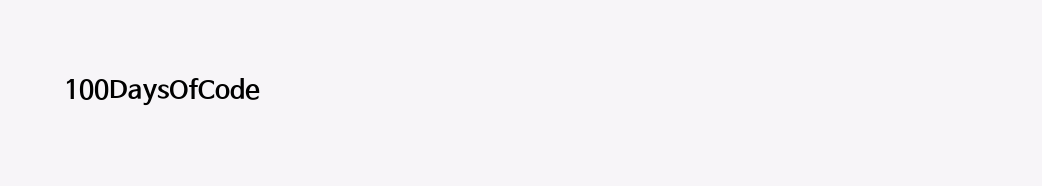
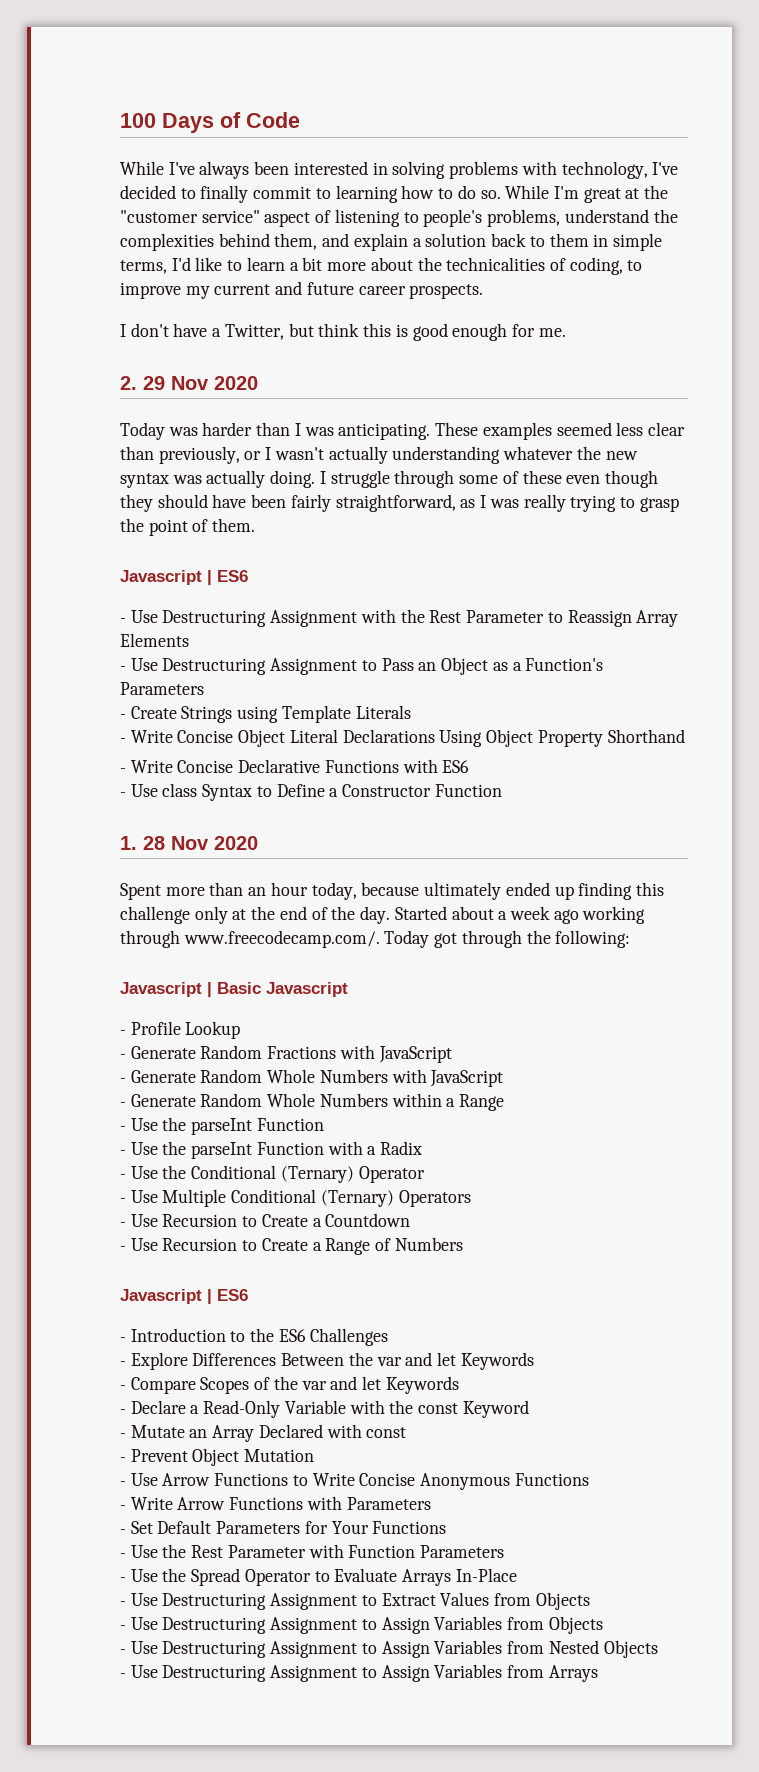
[64,78,260,106] 100DaysOfCode -> [120,112,300,133] [120,161,679,179] [120,185,669,203] [120,209,678,227] [120,233,662,251] [120,257,643,275] [120,281,484,299] [120,323,566,341] [120,376,258,390] [120,422,685,440] [120,446,638,464] [120,470,658,488] [120,494,679,512] [120,518,256,536] [120,570,248,585] [120,609,679,627] [120,633,189,647] [120,657,604,675] [120,682,204,695] [120,705,411,723] [120,729,685,747] [120,759,470,773] [120,783,502,801] [120,836,258,850] [120,882,664,900] [120,906,646,924] [120,930,631,948] [120,982,348,997] [120,1021,241,1039] [120,1045,452,1063] [120,1069,504,1087] [120,1093,505,1111] [120,1117,324,1135] [120,1141,423,1159] [120,1165,425,1183] [120,1189,471,1207] [120,1213,411,1227] [120,1237,463,1255] [120,1289,248,1304] [120,1328,388,1346] [120,1352,534,1370] [120,1376,459,1394] [120,1400,529,1418] [120,1424,407,1442] [120,1448,315,1466] [120,1473,589,1490] [120,1496,431,1510] [120,1520,447,1534] [120,1544,505,1558] [120,1568,517,1586] [120,1592,590,1610] [120,1616,603,1634] [120,1640,658,1658] [120,1664,598,1682] 100 Days of Code // While I've always been interested in solving problems with technology, I've decided to finally commit to learning how to do so. While I'm great at the "customer service" aspect of listening to people's problems, understand the complexities behind them, and explain a solution back to them in simple terms, I'd like to learn a bit more about the technicalities of coding, to improve my current and future career prospects. // I don't have a Twitter, but think this is good enough for me. // 2. 29 Nov 2020 // Today was harder than I was anticipating. These examples seemed less clear than previously, or I wasn't actually understanding whatever the new syntax was actually doing. I struggle through some of these even though they should have been fairly straightforward, as I was really trying to grasp the point of them. // Javascript | ES6 // - Use Destructuring Assignment with the Rest Parameter to Reassign Array Elements // - Use Destructuring Assignment to Pass an Object as a Function's Parameters // - Create Strings using Template Literals // - Write Concise Object Literal Declarations Using Object Property Shorthand // - Write Concise Declarative Functions with ES6 // - Use class Syntax to Define a Constructor Function // 1. 28 Nov 2020 // Spent more than an hour today, because ultimately ended up finding this challenge only at the end of the day. Started about a week ago working through www.freecodecamp.com/. Today got through the following: // Javascript | Basic Javascript // - Profile Lookup // - Generate Random Fractions with JavaScript // - Generate Random Whole Numbers with JavaScript // - Generate Random Whole Numbers within a Range // - Use the parseInt Function // - Use the parseInt Function with a Radix // - Use the Conditional (Ternary) Operator // - Use Multiple Conditional (Ternary) Operators // - Use Recursion to Create a Countdown // - Use Recursion to Create a Range of Numbers // Javascript | ES6 // - Introduction to the ES6 Challenges // - Explore Differences Between the var and let Keywords // - Compare Scopes of the var and let Keywords // - Declare a Read-Only Variable with the const Keyword // - Mutate an Array Declared with const // - Prevent Object Mutation // - Use Arrow Functions to Write Concise Anonymous Functions // - Write Arrow Functions with Parameters // - Set Default Parameters for Your Functions // - Use the Rest Parameter with Function Parameters // - Use the Spread Operator to Evaluate Arrays In-Place // - Use Destructuring Assignment to Extract Values from Objects // - Use Destructuring Assignment to Assign Variables from Objects // - Use Destructuring Assignment to Assign Variables from Nested Objects // - Use Destructuring Assignment to Assign Variables from Arrays

